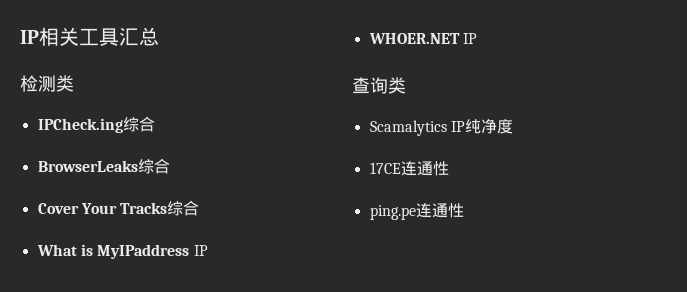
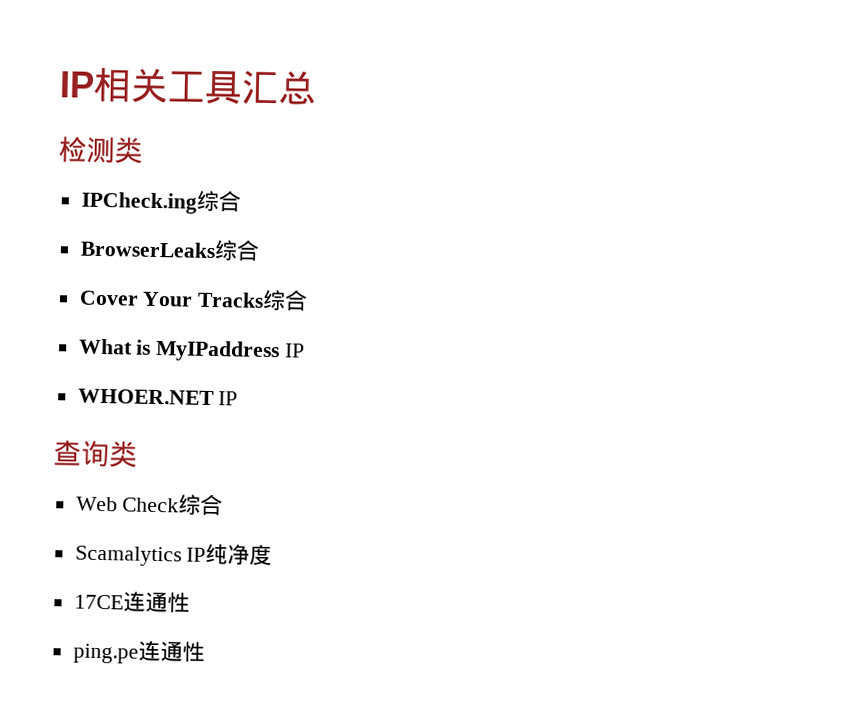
(406, 85) none -> [75,493,224,516] // Web Check综合

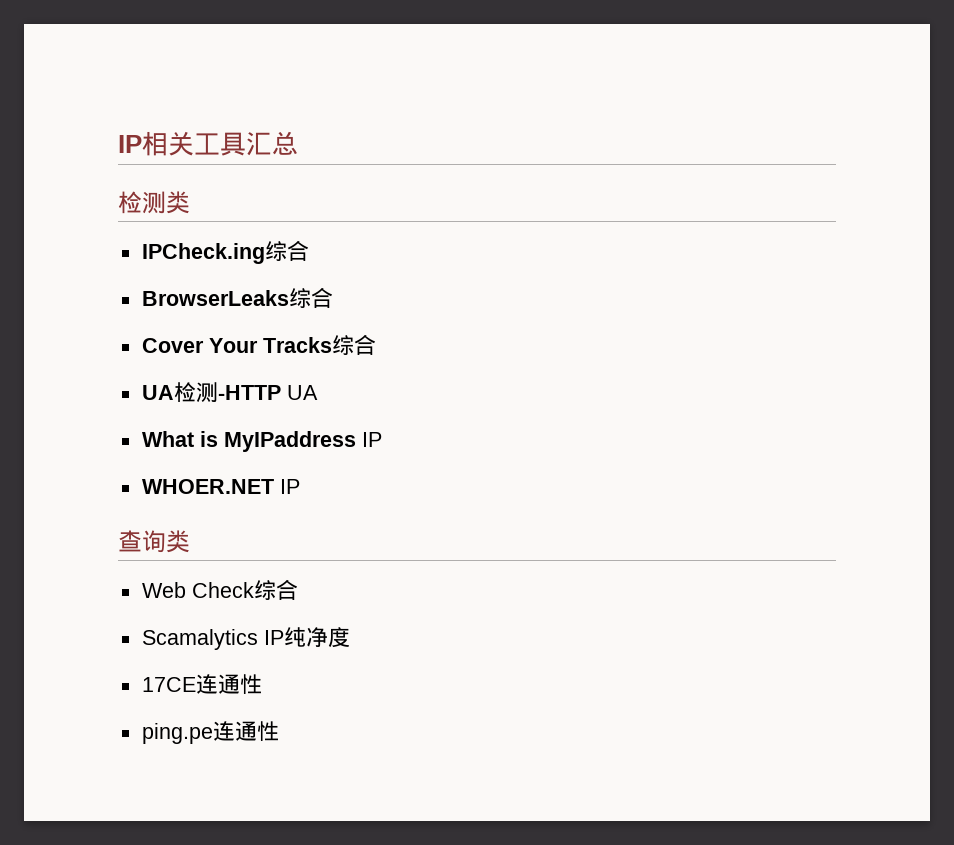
(309, 300) none -> [141,382,318,403] // UA检测-HTTP UA

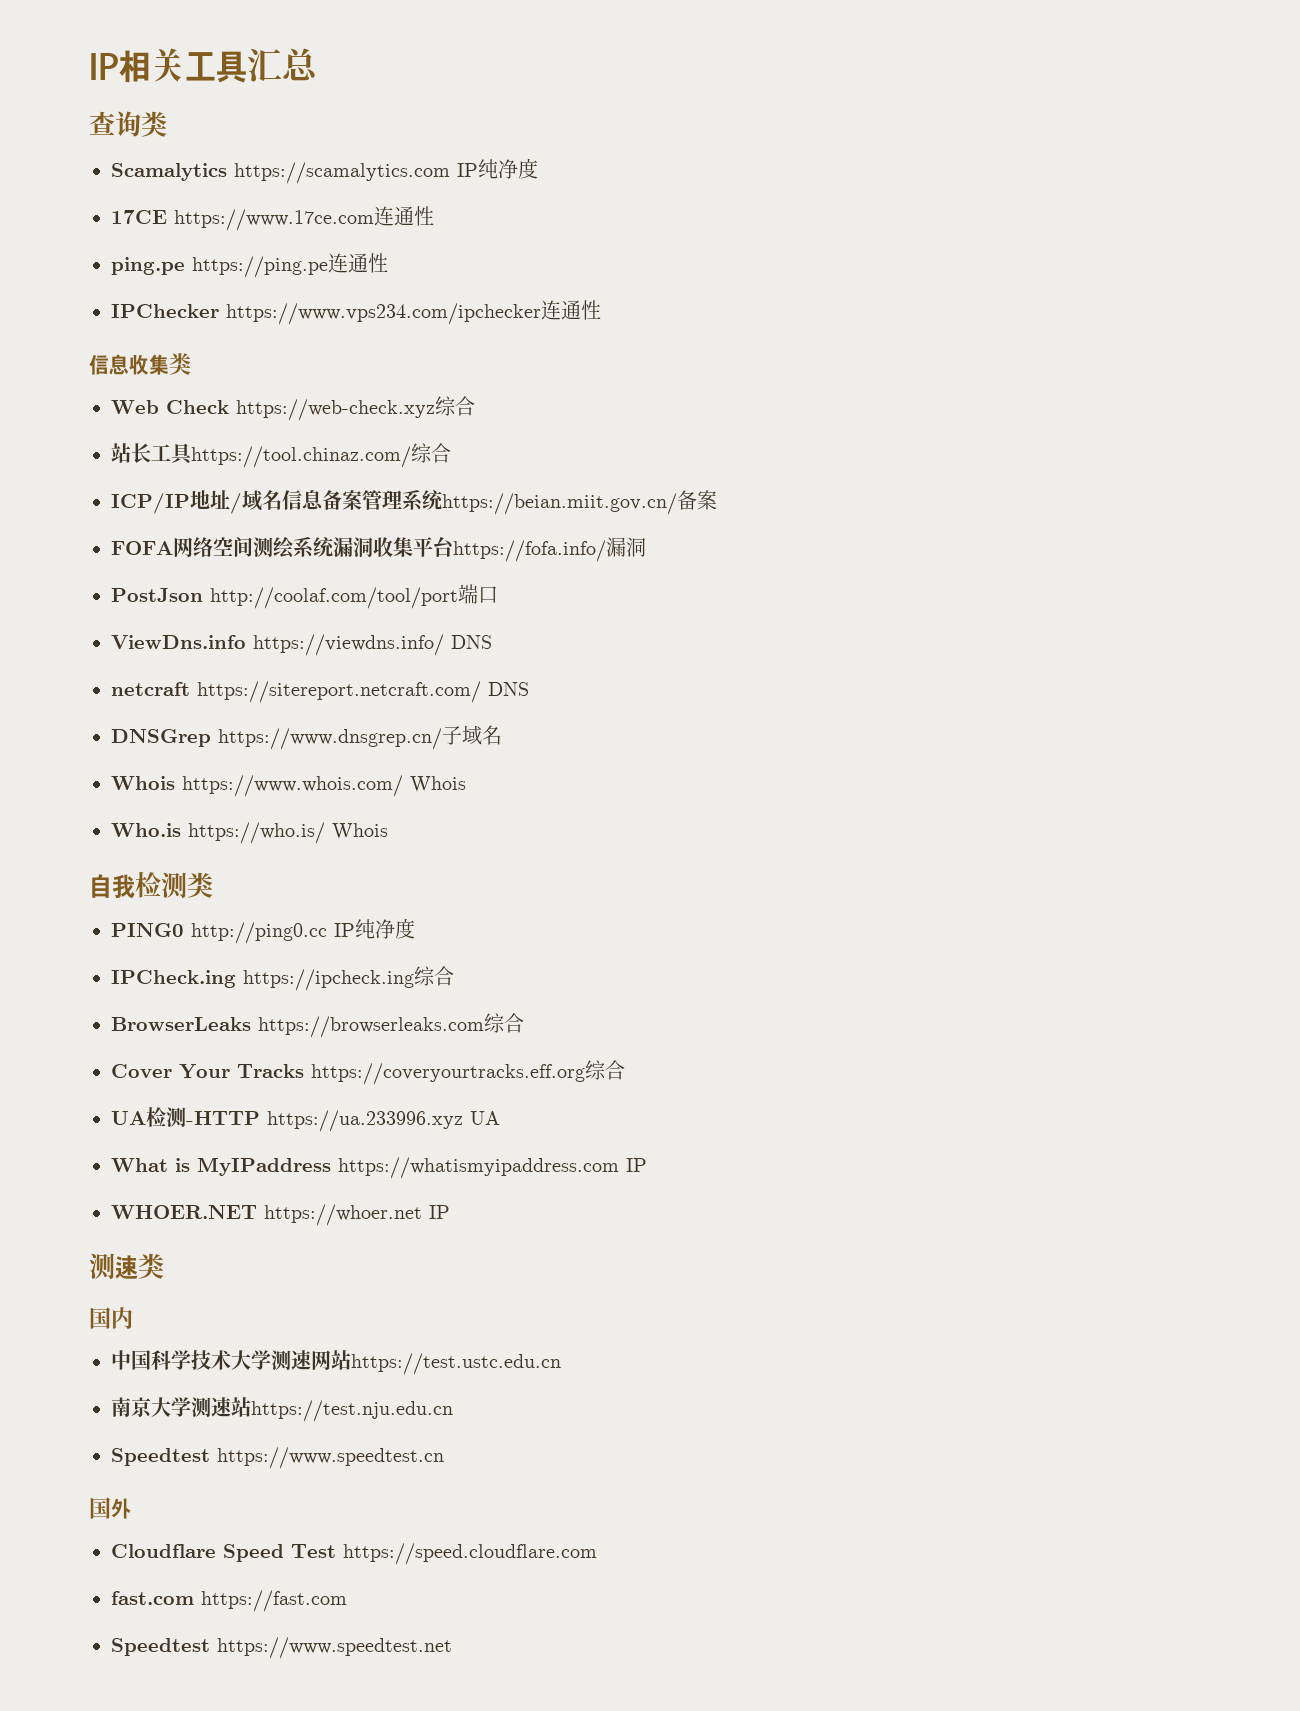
[118,191,190,214] 检测类 -> [89,111,167,137] [111,158,538,184] [111,206,434,231] [111,253,388,278] [111,300,601,325] [89,353,191,375] [111,396,475,421] [111,443,451,468] [111,489,717,515] [111,536,646,562] [111,584,498,609] [111,634,492,656] [111,681,529,703] [111,725,502,750] [111,775,466,797] [111,822,388,844] [89,871,213,899] [111,918,415,944] 查询类 // Scamalytics https://scamalytics.com IP纯净度 // 17CE https://www.17ce.com连通性 // ping.pe https://ping.pe连通性 // IPChecker https://www.vps234.com/ipchecker连通性 // 信息收集类 // Web Check https://web-check.xyz综合 // 站长工具https://tool.chinaz.com/综合 // ICP/IP地址/域名信息备案管理系统https://beian.miit.gov.cn/备案 // FOFA网络空间测绘系统漏洞收集平台https://fofa.info/漏洞 // PostJson http://coolaf.com/tool/port端口 // ViewDns.info https://viewdns.info/ DNS // netcraft https://sitereport.netcraft.com/ DNS // DNSGrep https://www.dnsgrep.cn/子域名 // Whois https://www.whois.com/ Whois // Who.is https://who.is/ Whois // 自我检测类 // PING0 http://ping0.cc IP纯净度
(265, 253) none -> [243,969,414,991] https://ipcheck.ing
(289, 298) none -> [258,1016,484,1038] https://browserleaks.com
(332, 345) none -> [311,1063,585,1085] https://coveryourtracks.eff.org
(281, 392) none -> [267,1110,463,1132] https://ua.233996.xyz
(356, 441) none -> [338,1157,619,1179] https://whatismyipaddress.com
[279,479,300,494] [118,530,190,553] [141,579,298,600] [141,627,350,650] [141,674,262,694] [141,721,279,744] IP // 查询类 // Web Check综合 // Scamalytics IP纯净度 // 17CE连通性 // ping.pe连通性 -> [264,1204,450,1226] [89,1253,164,1279] [89,1307,133,1329] [111,1350,561,1375] [111,1397,453,1422] [111,1447,444,1469] [89,1497,131,1519] [111,1543,597,1565] [111,1590,347,1612] [111,1637,452,1659] https://whoer.net IP // 测速类 // 国内 // 中国科学技术大学测速网站https://test.ustc.edu.cn // 南京大学测速站https://test.nju.edu.cn // Speedtest https://www.speedtest.cn // 国外 // Cloudflare Speed Test https://speed.cloudflare.com // fast.com https://fast.com // Speedtest https://www.speedtest.net

